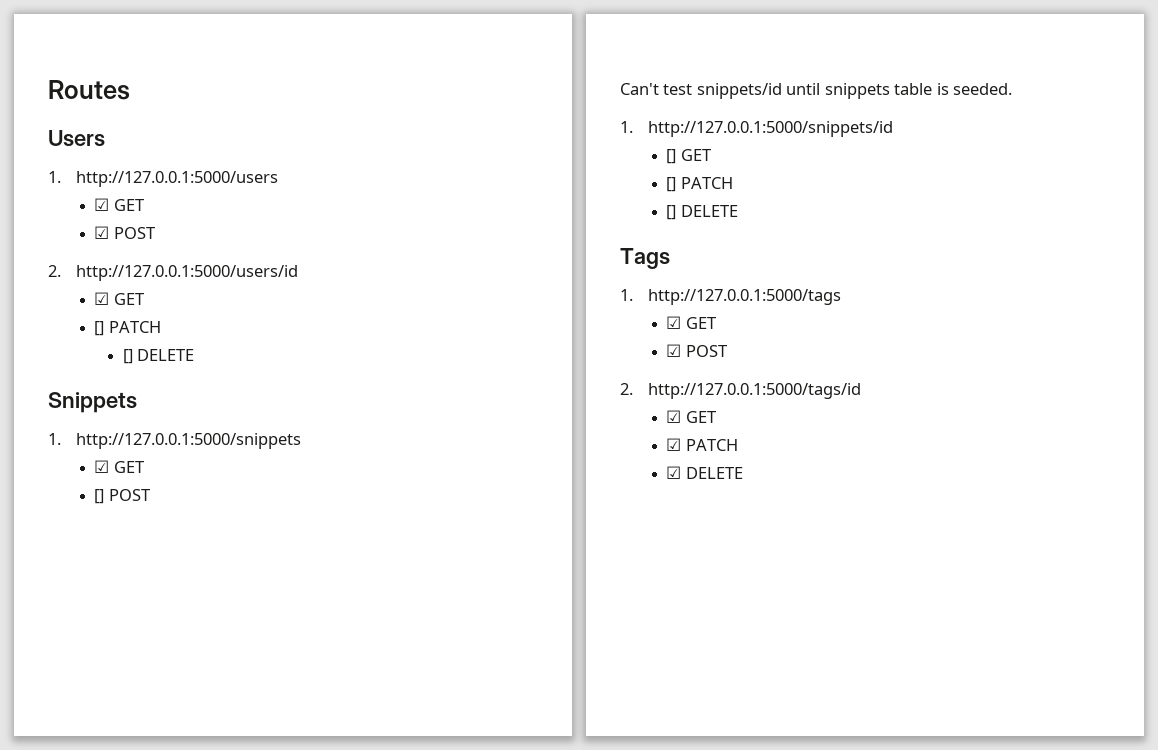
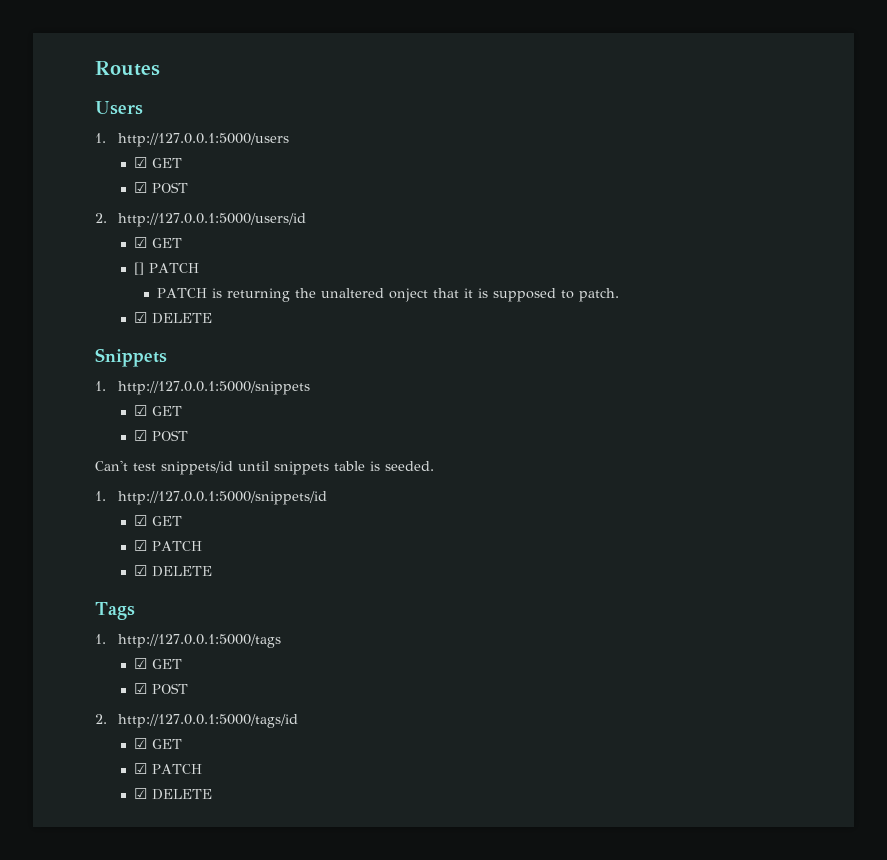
[122,349,133,364] [] -> [156,288,619,302] [133,312,147,323] PATCH is returning the unaltered onject that it is supposed to patch. // ☑
[94,489,105,504] [] -> [133,430,147,441] ☑
[666,149,711,164] [666,177,733,192] [666,205,677,220] [] GET // [] PATCH // [] -> [133,515,182,526] [133,540,202,551] [133,565,147,576] ☑ GET // ☑ PATCH // ☑

